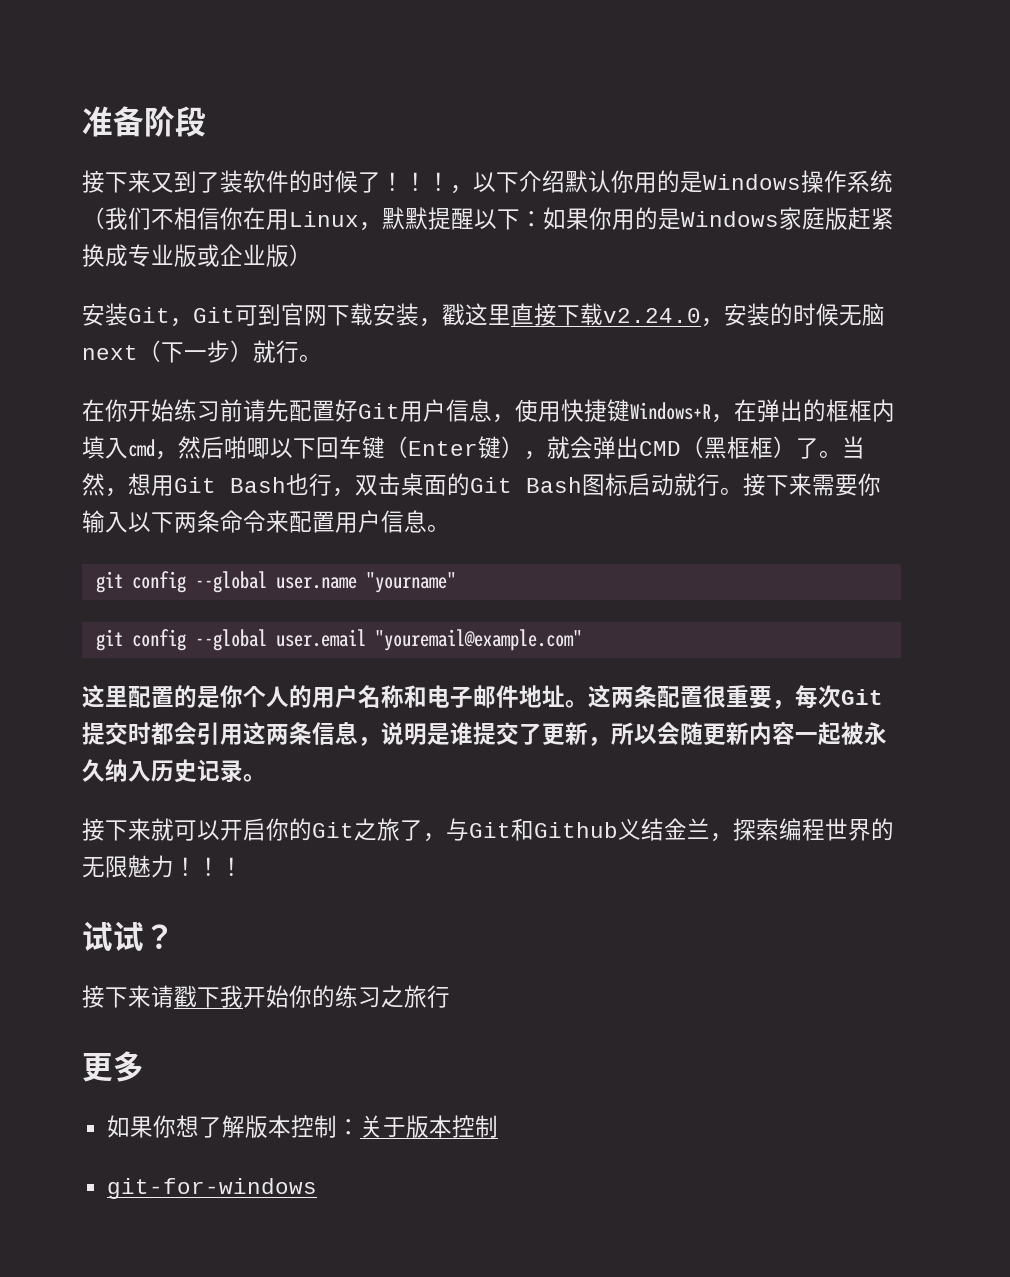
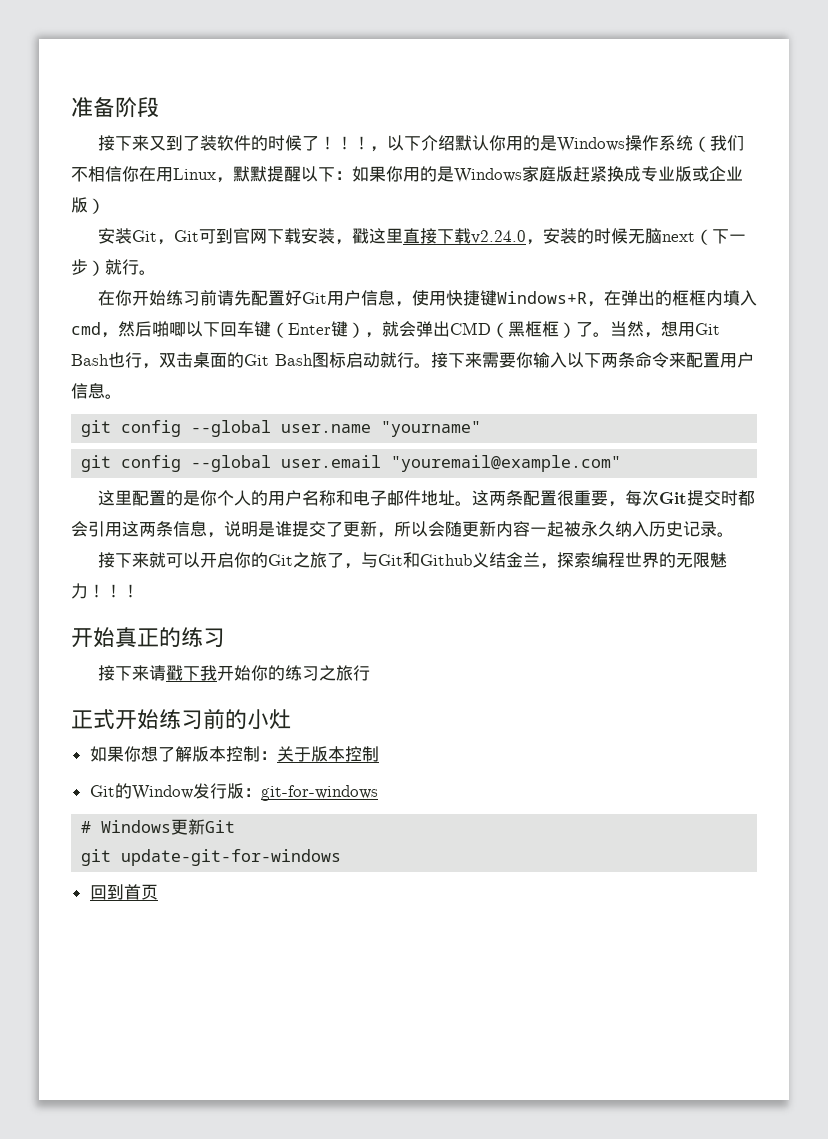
[82,921,175,951] 试试？ -> [71,627,225,648] 开始真正的练习
[82,1051,144,1082] 更多 -> [71,708,291,730] 正式开始练习前的小灶
[106,1178,317,1199] git-for-windows -> [89,783,378,801] [81,819,236,835] [81,849,342,866] [89,884,158,900] Git的Window发行版：git-for-windows // # Windows更新Git // git update-git-for-windows // 回到首页

